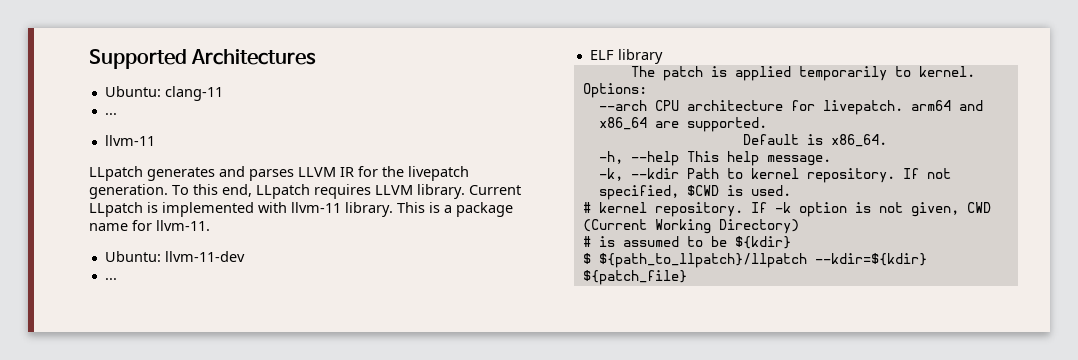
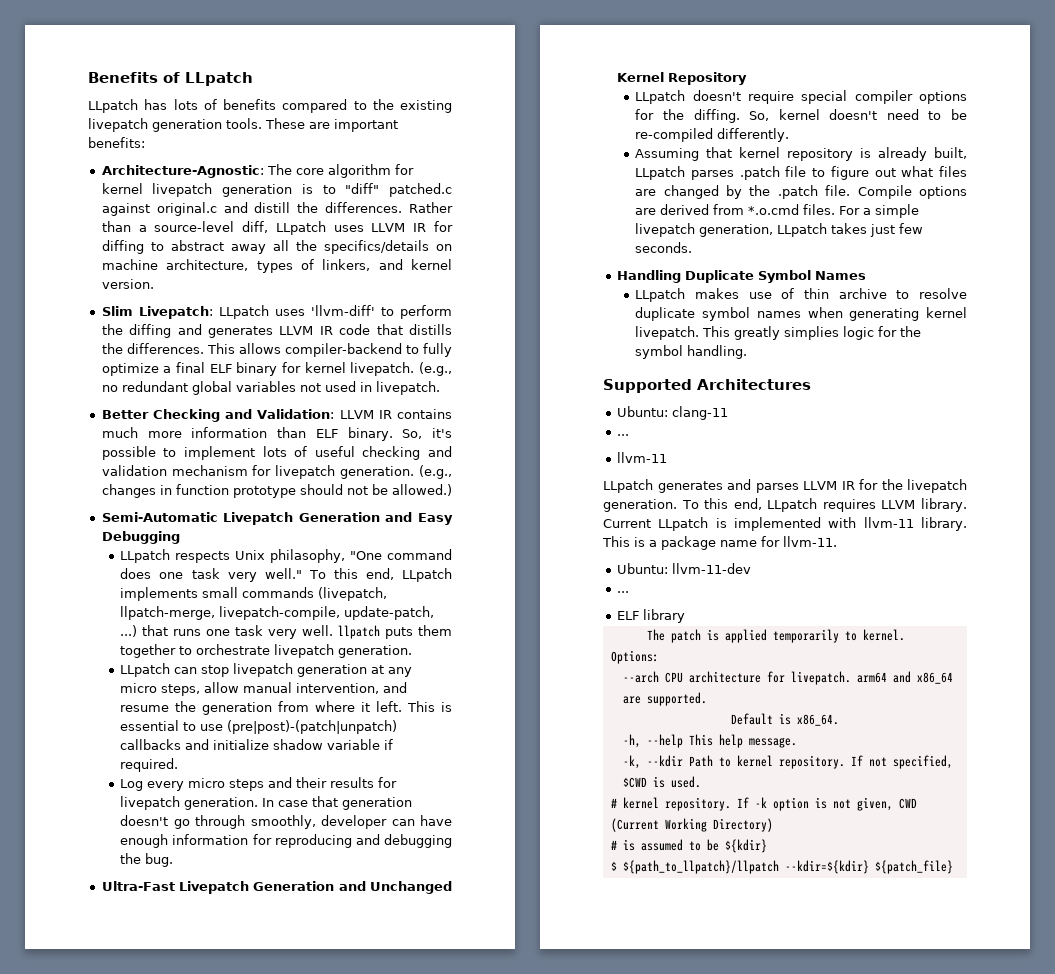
(89, 59) none -> [88,72,253,86] [88,99,452,113] [88,118,398,132] [88,137,145,148] [101,164,414,178] [101,183,452,197] [101,202,453,216] [101,221,453,235] [101,240,452,254] [101,259,452,273] [101,279,154,289] [101,305,452,319] [101,324,452,338] [101,343,452,357] [101,362,452,376] [101,381,440,395] [101,409,452,422] [101,427,453,441] [101,446,452,460] [101,465,452,479] [101,484,452,498] [101,512,453,525] [101,531,180,544] [120,549,452,563] [120,568,452,582] [120,587,388,601] [120,606,435,620] [120,625,452,639] [120,644,413,658] [120,663,413,677] [120,682,408,696] [120,701,452,715] [120,720,398,734] [120,739,394,750] [120,758,179,772] [120,777,398,791] [120,796,413,810] [120,815,453,829] [120,834,452,848] [120,853,174,867] [101,881,452,894] [616,72,747,85] [635,90,967,104] [635,109,967,123] [635,128,790,142] [635,147,967,161] [635,166,967,180] [635,185,967,199] [635,204,920,218] [635,223,924,237] [635,242,693,253] [616,270,866,283] [635,288,967,302] [635,307,967,321] [635,326,922,340] [635,345,748,359] Benefits of LLpatch // LLpatch has lots of benefits compared to the existing livepatch generation tools. These are important benefits: // Architecture-Agnostic: The core algorithm for kernel livepatch generation is to "diff" patched.c against original.c and distill the differences. Rather than a source-level diff, LLpatch uses LLVM IR for diffing to abstract away all the specifics/details on machine architecture, types of linkers, and kernel version. // Slim Livepatch: LLpatch uses 'llvm-diff' to perform the diffing and generates LLVM IR code that distills the differences. This allows compiler-backend to fully optimize a final ELF binary for kernel livepatch. (e.g., no redundant global variables not used in livepatch. // Better Checking and Validation: LLVM IR contains much more information than ELF binary. So, it's possible to implement lots of useful checking and validation mechanism for livepatch generation. (e.g., changes in function prototype should not be allowed.) // Semi-Automatic Livepatch Generation and Easy Debugging // LLpatch respects Unix philasophy, "One command does one task very well." To this end, LLpatch implements small commands (livepatch, llpatch-merge, livepatch-compile, update-patch, ...) that runs one task very well. llpatch puts them together to orchestrate livepatch generation. // LLpatch can stop livepatch generation at any micro steps, allow manual intervention, and resume the generation from where it left. This is essential to use (pre|post)-(patch|unpatch) callbacks and initialize shadow variable if required. // Log every micro steps and their results for livepatch generation. In case that generation doesn't go through smoothly, developer can have enough information for reproducing and debugging the bug. // Ultra-Fast Livepatch Generation and Unchanged Kernel Repository // LLpatch doesn't require special compiler options for the diffing. So, kernel doesn't need to be re-compiled differently. // Assuming that kernel repository is already built, LLpatch parses .patch file to figure out what files are changed by the .patch file. Compile options are derived from *.o.cmd files. For a simple livepatch generation, LLpatch takes just few seconds. // Handling Duplicate Symbol Names // LLpatch makes use of thin archive to resolve duplicate symbol names when generating kernel livepatch. This greatly simplies logic for the symbol handling. //

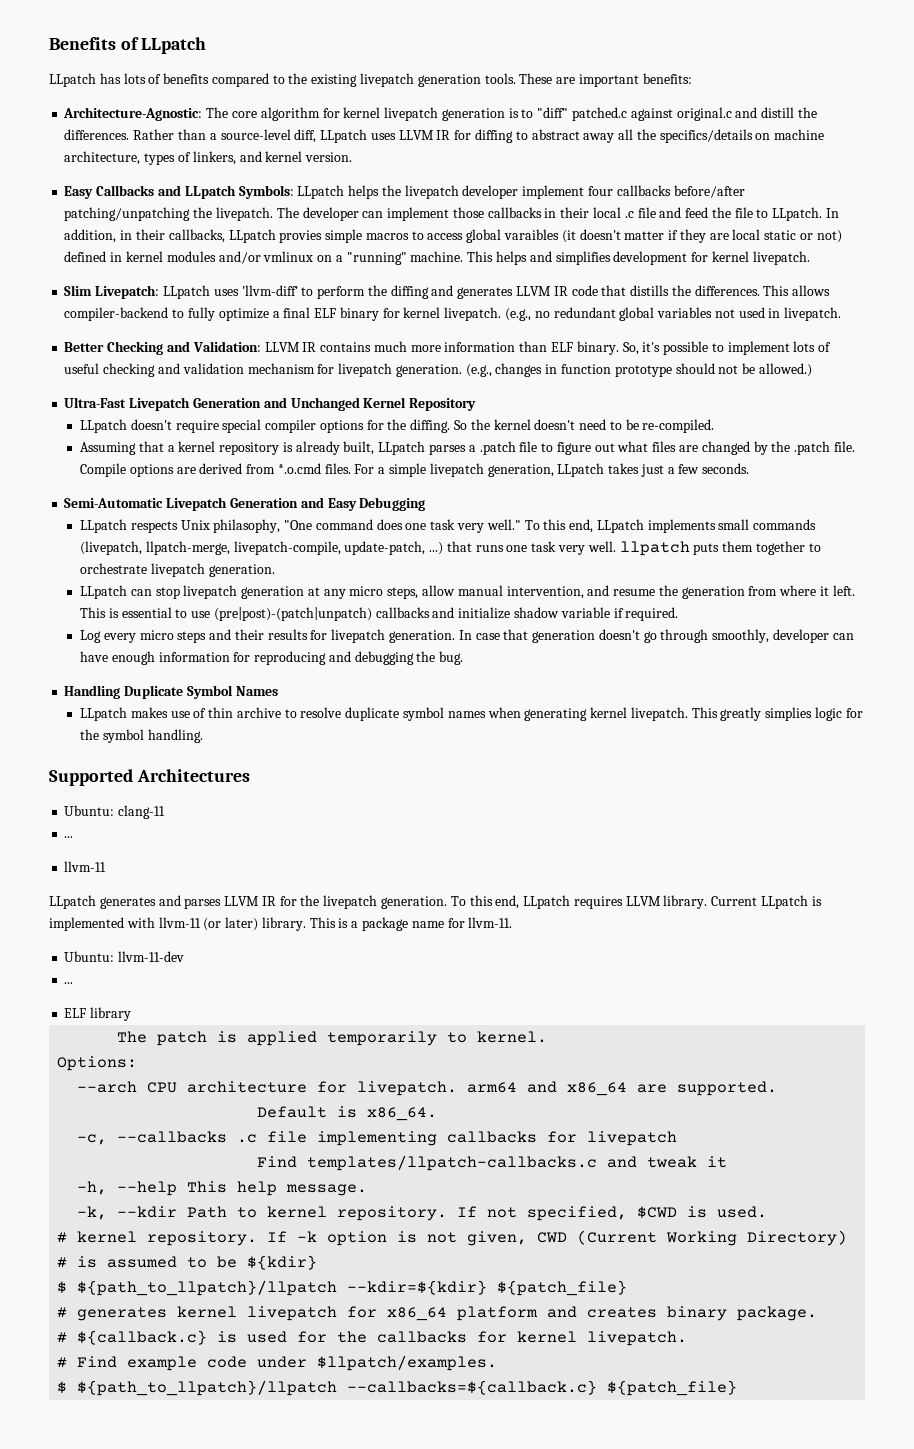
(154, 284) none -> [64,185,745,199] [64,207,839,221] [64,229,842,243] [64,251,810,265] // Easy Callbacks and LLpatch Symbols: LLpatch helps the livepatch developer implement four callbacks before/after patching/unpatching the livepatch. The developer can implement those callbacks in their local .c file and feed the file to LLpatch. In addition, in their callbacks, LLpatch provies simple macros to access global varaibles (it doesn't matter if they are local static or not) defined in kernel modules and/or vmlinux on a "running" machine. This helps and simplifies development for kernel livepatch.
(452, 490) none -> [64,397,477,411] [79,419,715,433] [79,441,855,455] [79,463,750,477] // Ultra-Fast Livepatch Generation and Unchanged Kernel Repository // LLpatch doesn't require special compiler options for the diffing. So the kernel doesn't need to be re-compiled. // Assuming that a kernel repository is already built, LLpatch parses a .patch file to figure out what files are changed by the .patch file. Compile options are derived from *.o.cmd files. For a simple livepatch generation, LLpatch takes just a few seconds.
[101,881,452,894] [616,72,747,85] [635,90,967,104] [635,109,967,123] [635,128,790,142] [635,147,967,161] [635,166,967,180] [635,185,967,199] [635,204,920,218] [635,223,924,237] [635,242,693,253] // Ultra-Fast Livepatch Generation and Unchanged Kernel Repository // LLpatch doesn't require special compiler options for the diffing. So, kernel doesn't need to be re-compiled differently. // Assuming that kernel repository is already built, LLpatch parses .patch file to figure out what files are changed by the .patch file. Compile options are derived from *.o.cmd files. For a simple livepatch generation, LLpatch takes just few seconds. -> (464, 658) none
(914, 522) none -> [203,917,259,931] (or later)
(839, 720) none -> [77,1131,678,1146] [257,1155,728,1171] // -c, --callbacks .c file implementing callbacks for livepatch // Find templates/llpatch-callbacks.c and tweak it
(953, 867) none -> [57,1306,818,1321] [57,1330,688,1346] [57,1355,498,1371] [57,1380,738,1396] // # generates kernel livepatch for x86_64 platform and creates binary package. // # ${callback.c} is used for the callbacks for kernel livepatch. // # Find example code under $llpatch/examples. // $ ${path_to_llpatch}/llpatch --callbacks=${callback.c} ${patch_file}

